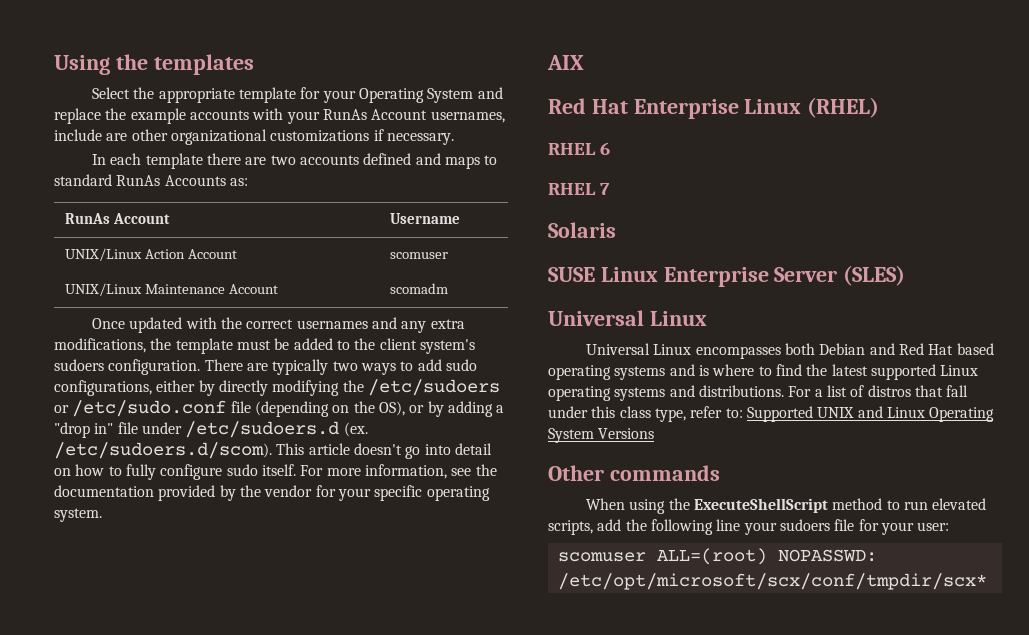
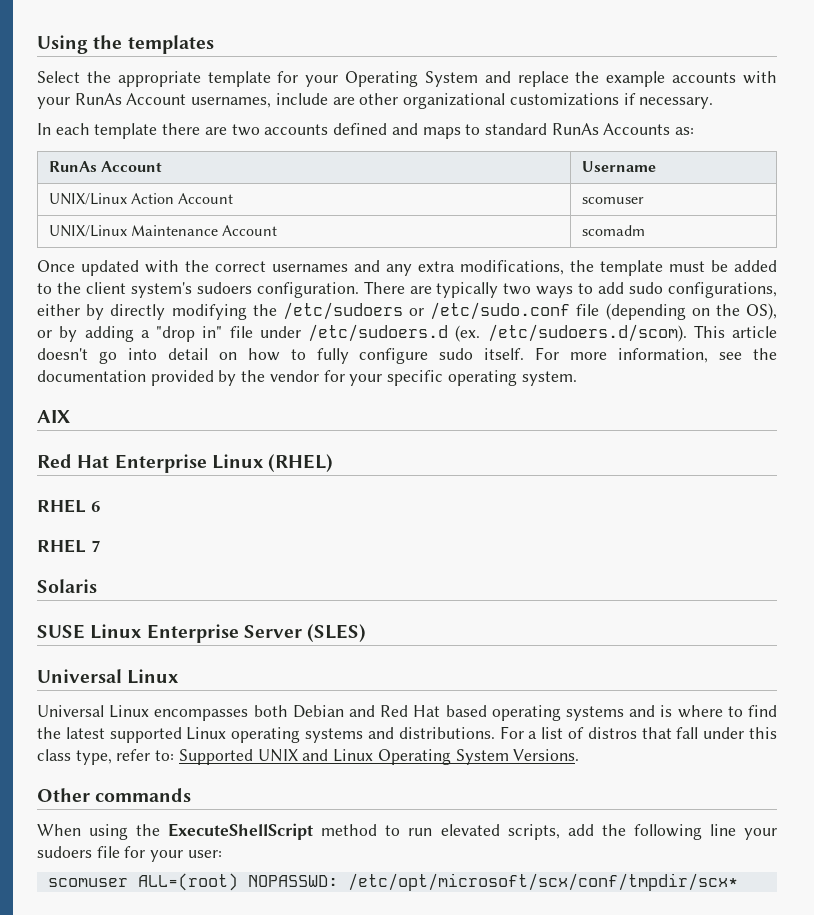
[598,428,655,439] Versions -> [513,749,580,761] Versions.

